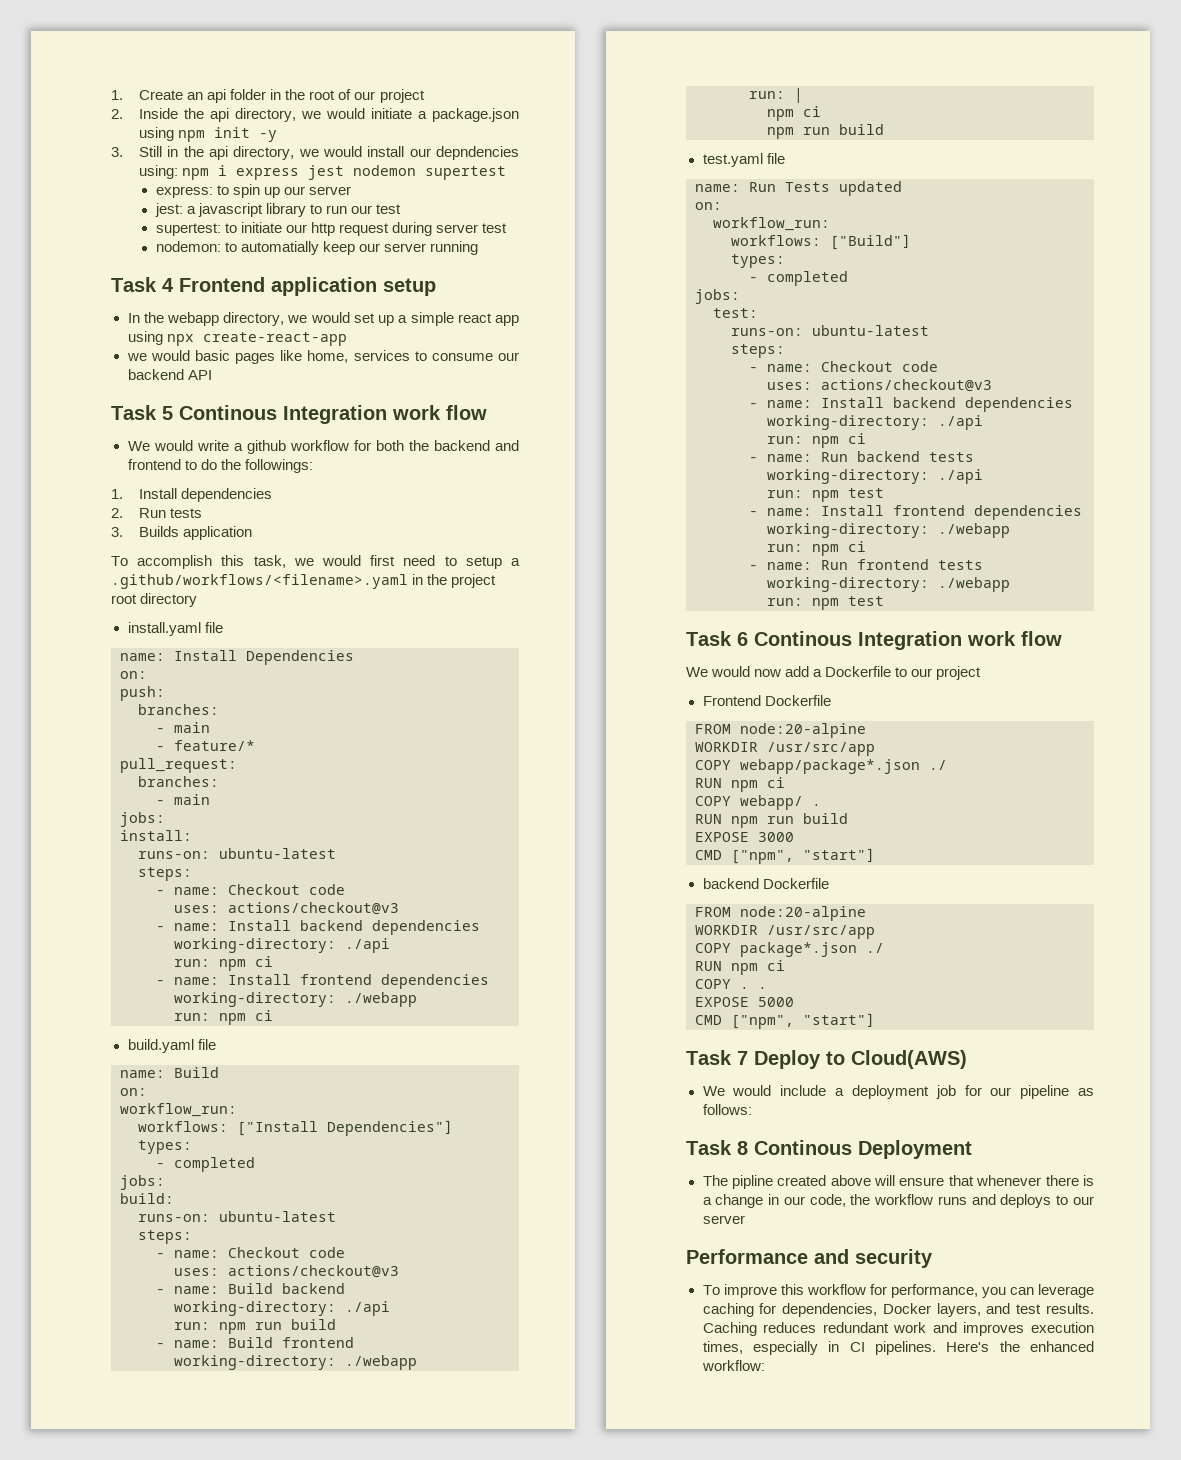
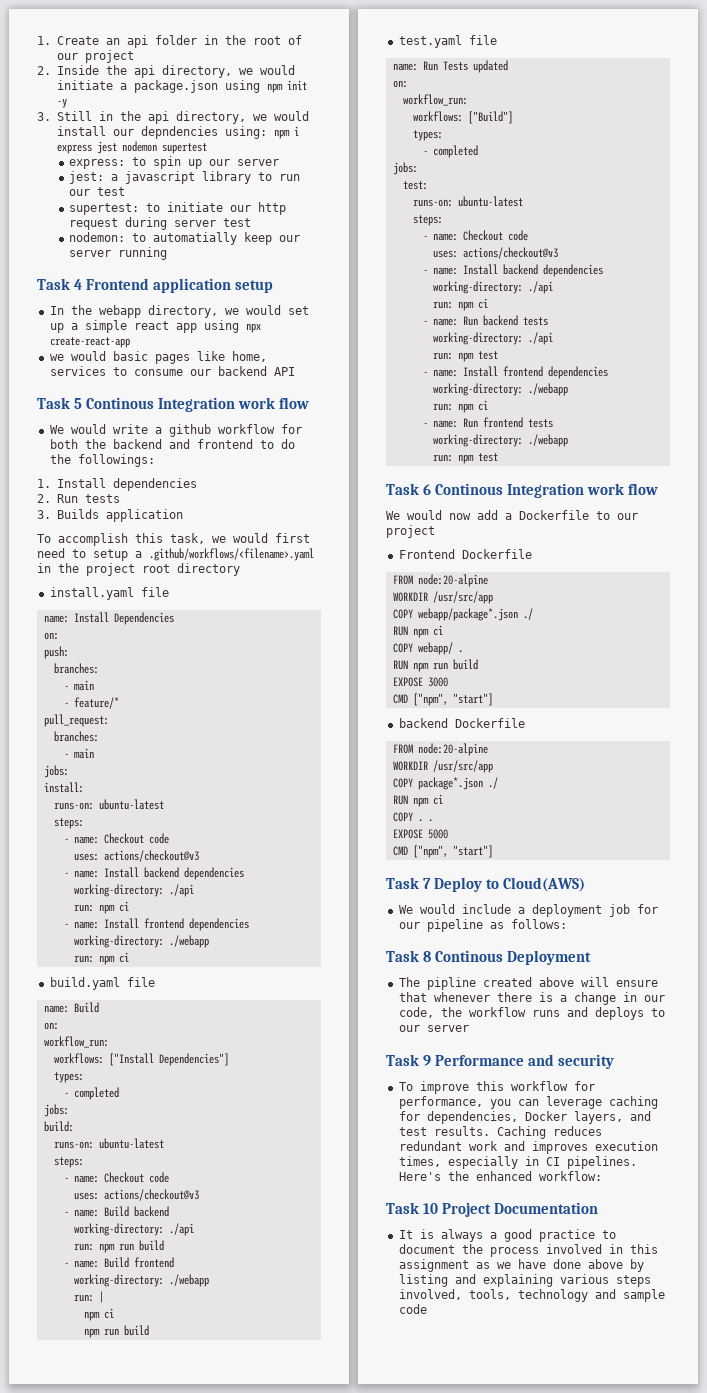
(745, 1219) none -> [386,1054,431,1066] Task 9
(765, 1365) none -> [386,1202,598,1217] [398,1229,616,1242] [398,1244,658,1257] [398,1259,644,1272] [398,1274,651,1287] [398,1289,665,1302] [398,1304,427,1314] // Task 10 Project Documentation // It is always a good practice to document the process involved in this assignment as we have done above by listing and explaining various steps involved, tools, technology and sample code

